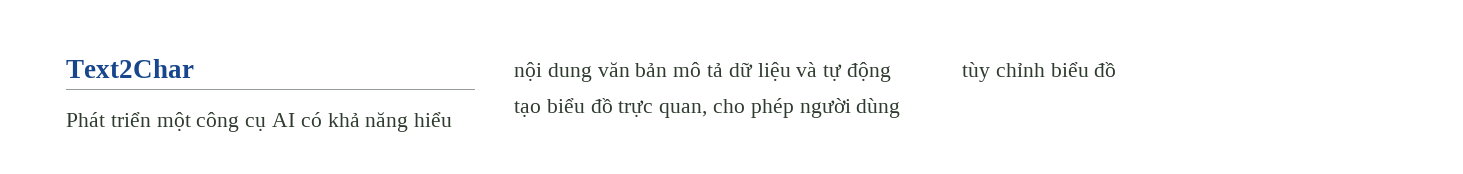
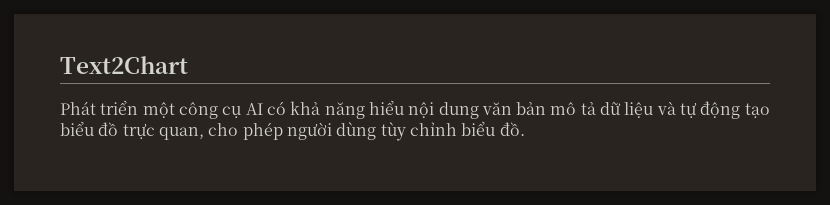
[66,59,194,78] Text2Char -> [60,56,188,74] Text2Chart
[1094,62,1117,77] đồ -> [499,122,525,136] đồ.

